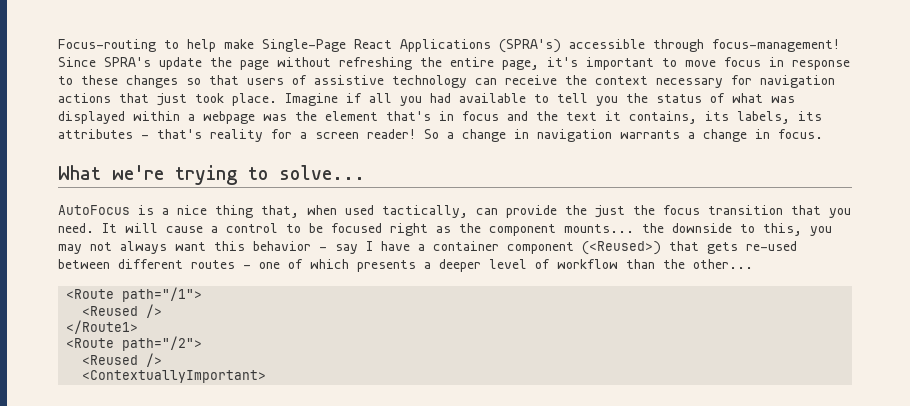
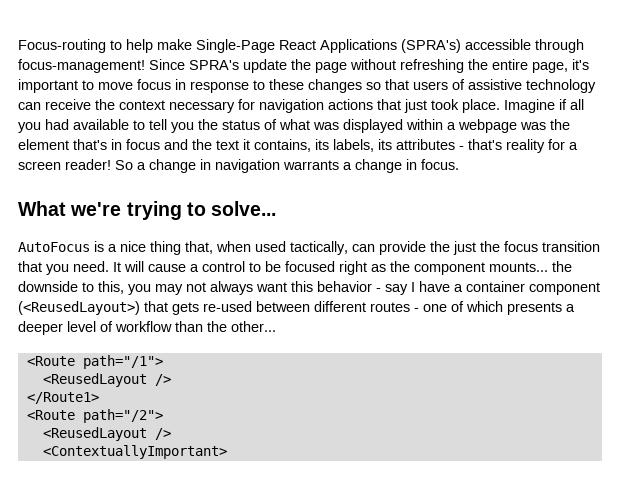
[582,241,661,255] (<Reused>) -> [18,301,140,315] (<ReusedLayout>)
[82,306,139,316] <Reused -> [42,373,147,387] <ReusedLayout
[82,355,139,365] <Reused -> [42,427,147,441] <ReusedLayout

